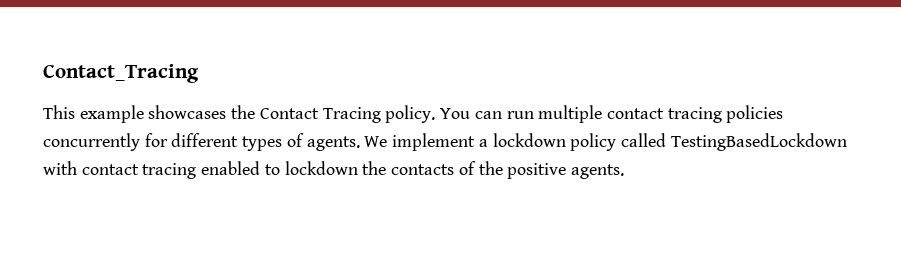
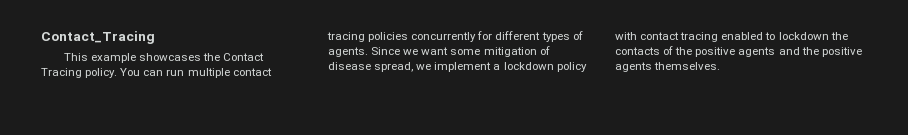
[364,136,388,147] We -> [371,46,550,57] [328,62,432,72] Since we want some mitigation of disease spread, we
[620,133,847,151] called TestingBasedLockdown -> (587, 67) none
[570,164,624,179] agents. -> [738,47,862,57] [615,62,721,72] agents and the positive agents themselves.

